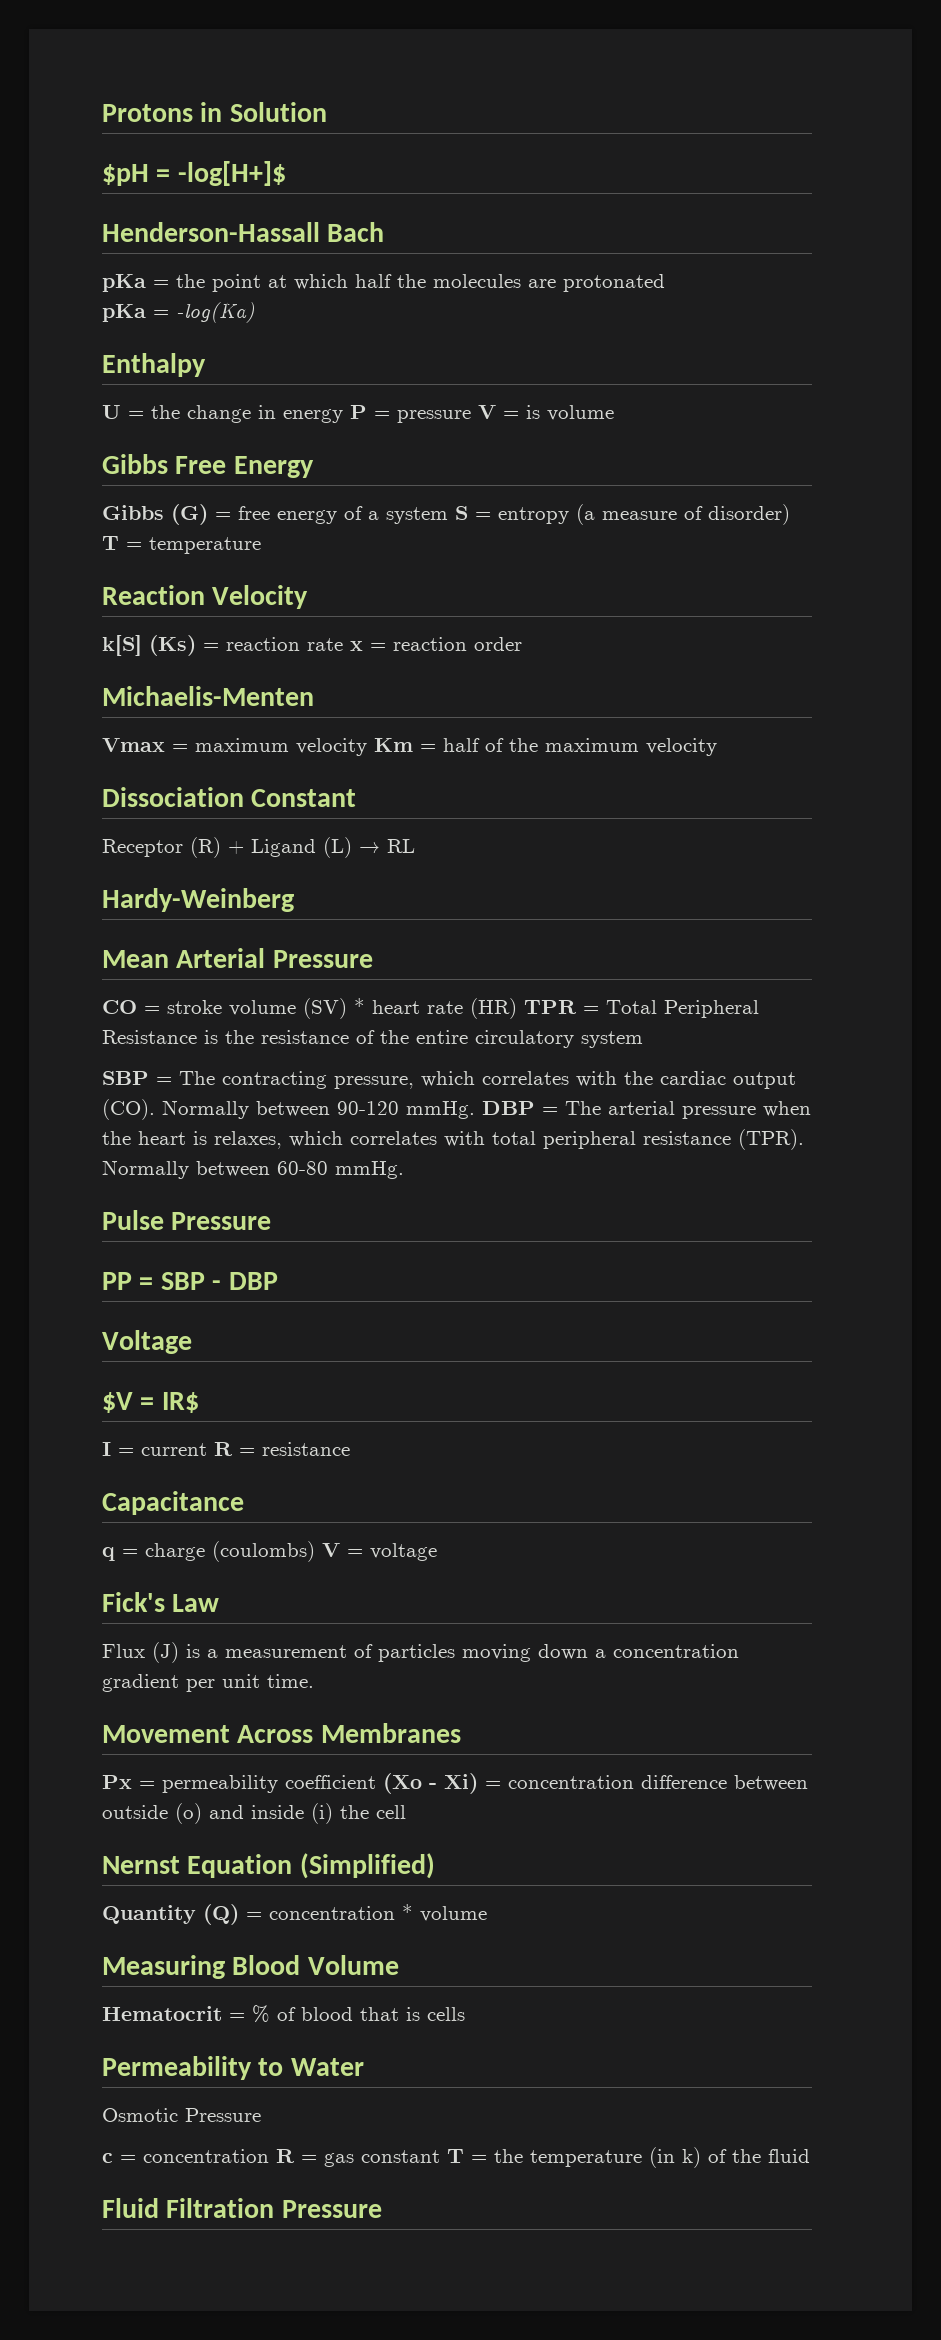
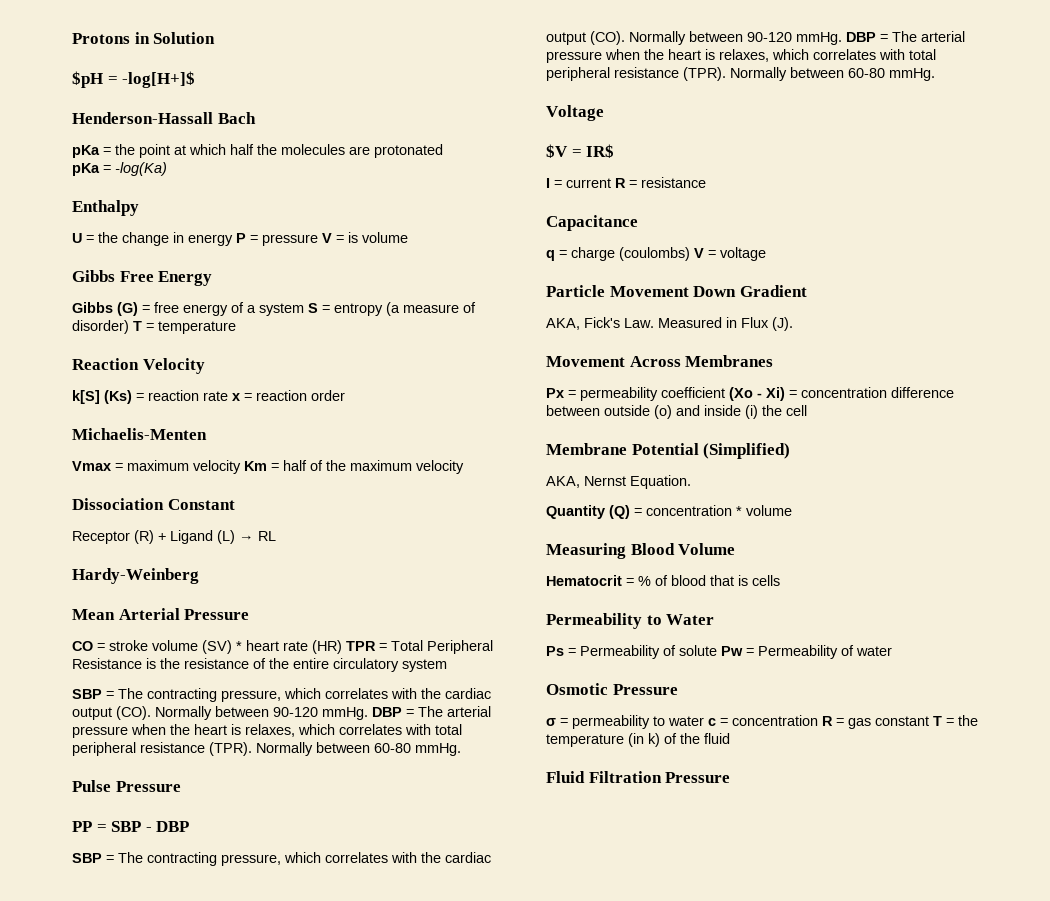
(278, 1281) none -> [72,852,491,866] [546,31,965,45] [546,49,936,63] [546,67,935,81] // SBP = The contracting pressure, which correlates with the cardiac output (CO). Normally between 90-120 mmHg. DBP = The arterial pressure when the heart is relaxes, which correlates with total peripheral resistance (TPR). Normally between 60-80 mmHg.
[102,1592,220,1612] [102,1642,739,1663] [102,1674,314,1692] Fick's Law // Flux (J) is a measurement of particles moving down a concentration gradient per unit time. -> [546,285,807,297] [546,317,793,331] Particle Movement Down Gradient // AKA, Fick's Law. Measured in Flux (J).
[102,1853,435,1879] Nernst Equation (Simplified) -> [546,443,791,459] [546,475,691,489] Membrane Potential (Simplified) // AKA, Nernst Equation.
[102,2108,261,2122] Osmotic Pressure // -> [546,645,892,659] [546,683,678,695] [546,715,704,729] Ps = Permeability of solute Pw = Permeability of water // Osmotic Pressure // σ = permeability to water

